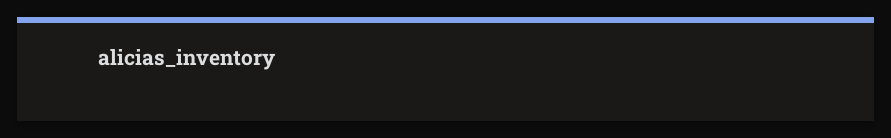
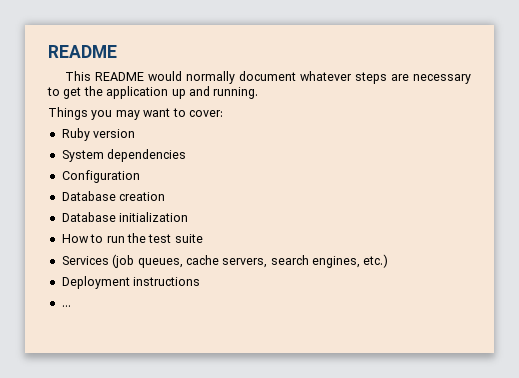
[98,49,276,70] alicias_inventory -> [48,45,117,58] [64,71,471,84] [47,86,259,99] [48,107,223,120] [61,128,136,141] [61,149,187,162] [61,170,140,183] [61,191,166,201] [61,212,189,222] [61,233,203,243] [61,254,389,268] [61,276,201,289] [61,305,71,307] README // This README would normally document whatever steps are necessary to get the application up and running. // Things you may want to cover: // Ruby version // System dependencies // Configuration // Database creation // Database initialization // How to run the test suite // Services (job queues, cache servers, search engines, etc.) // Deployment instructions // ...

